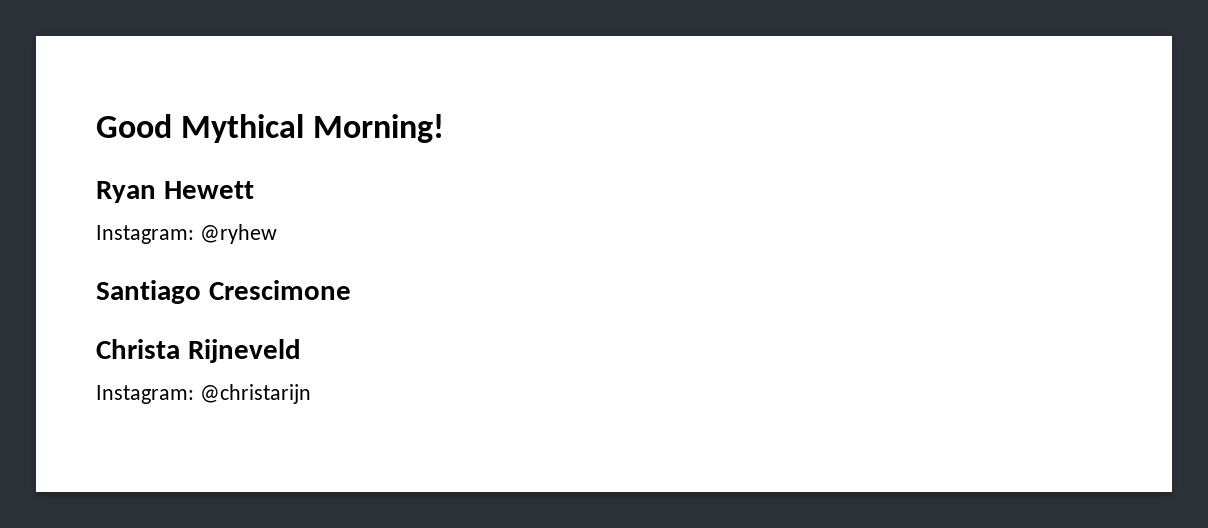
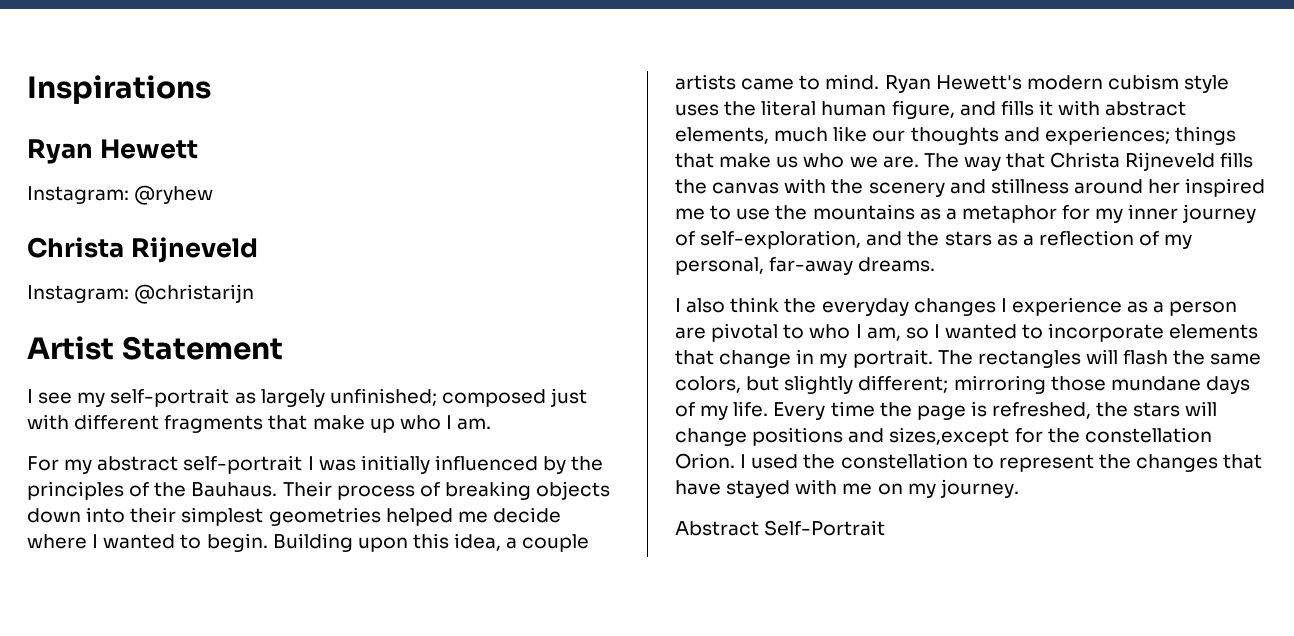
[96,114,445,143] Good Mythical Morning! -> [27,75,211,104] Inspirations
[96,280,351,304] // Santiago Crescimone -> (214, 195) none
(311, 394) none -> [27,336,283,360] [27,388,588,407] [27,414,492,433] [27,455,604,474] [27,481,611,500] [27,507,561,526] [27,533,590,552] [675,74,1230,93] [675,100,1187,119] [675,126,1236,145] [675,152,1254,171] [675,178,1266,197] [675,204,1257,223] [675,230,1193,249] [675,257,936,275] [675,297,1238,316] [675,323,1259,342] [675,349,1262,368] [675,375,1250,394] [675,401,1218,420] [675,427,1212,446] [675,453,1263,472] [675,479,1019,498] [675,520,886,536] // Artist Statement // I see my self-portrait as largely unfinished; composed just with different fragments that make up who I am. // For my abstract self-portrait I was initially influenced by the principles of the Bauhaus. Their process of breaking objects down into their simplest geometries helped me decide where I wanted to begin. Building upon this idea, a couple artists came to mind. Ryan Hewett's modern cubism style uses the literal human figure, and fills it with abstract elements, much like our thoughts and experiences; things that make us who we are. The way that Christa Rijneveld fills the canvas with the scenery and stillness around her inspired me to use the mountains as a metaphor for my inner journey of self-exploration, and the stars as a reflection of my personal, far-away dreams. // I also think the everyday changes I experience as a person are pivotal to who I am, so I wanted to incorporate elements that change in my portrait. The rectangles will flash the same colors, but slightly different; mirroring those mundane days of my life. Every time the page is refreshed, the stars will change positions and sizes,except for the constellation Orion. I used the constellation to represent the changes that have stayed with me on my journey. // Abstract Self-Portrait

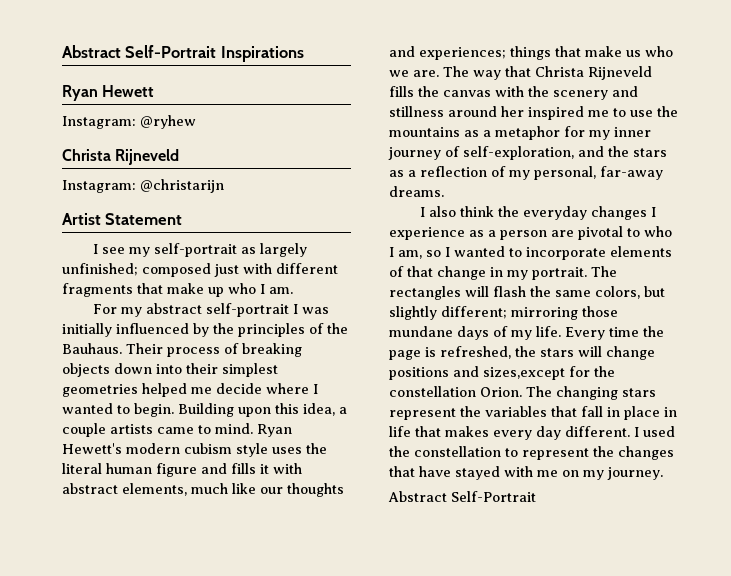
(27, 89) none -> [62,45,217,58] Abstract Self-Portrait
[891,100,955,119] figure, -> [156,463,197,477] figure
(1259, 331) none -> [389,266,404,277] of
(735, 461) none -> [526,386,656,400] [389,406,677,420] [389,426,630,440] The changing stars represent the variables that fall in place in life that makes every day different.

